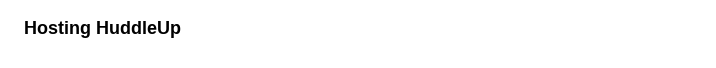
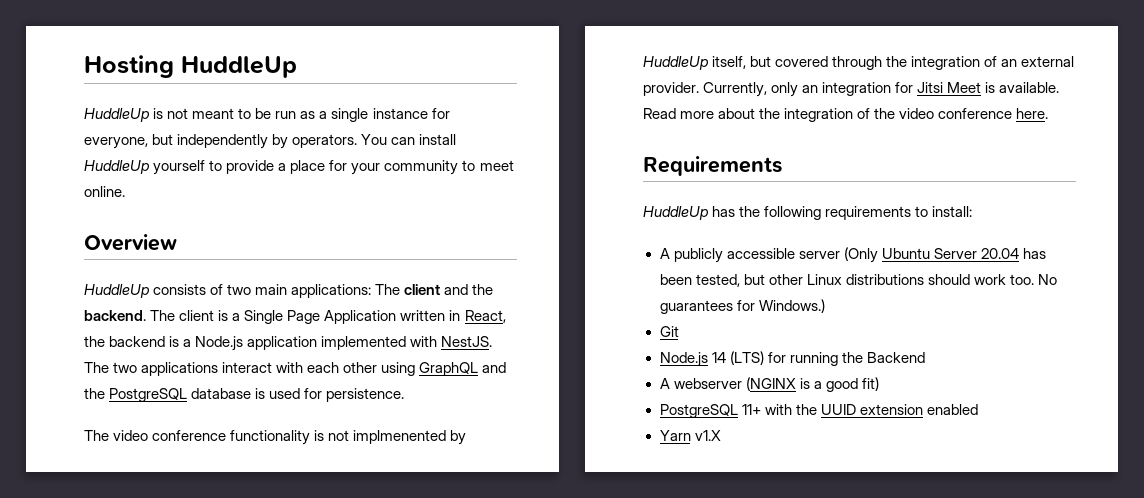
(181, 29) none -> [84,108,450,122] [84,134,457,149] [84,160,514,175] [84,186,125,197] [84,234,177,251] [84,284,494,298] [84,310,506,324] [84,336,493,351] [84,362,507,376] [84,388,405,402] [84,430,467,445] [643,56,1075,70] [643,82,1060,97] [643,108,1049,122] [643,156,782,176] [643,206,973,220] [659,247,1046,263] [659,274,1057,287] [659,299,825,314] [659,326,679,337] [659,351,925,367] [659,377,879,392] [659,404,978,418] [659,430,721,441] // HuddleUp is not meant to be run as a single instance for everyone, but independently by operators. You can install HuddleUp yourself to provide a place for your community to meet online. // Overview // HuddleUp consists of two main applications: The client and the backend. The client is a Single Page Application written in React, the backend is a Node.js application implemented with NestJS. The two applications interact with each other using GraphQL and the PostgreSQL database is used for persistence. // The video conference functionality is not implmenented by HuddleUp itself, but covered through the integration of an external provider. Currently, only an integration for Jitsi Meet is available. Read more about the integration of the video conference here. // Requirements // HuddleUp has the following requirements to install: // A publicly accessible server (Only Ubuntu Server 20.04 has been tested, but other Linux distributions should work too. No guarantees for Windows.) // Git // Node.js 14 (LTS) for running the Backend // A webserver (NGINX is a good fit) // PostgreSQL 11+ with the UUID extension enabled // Yarn v1.X

